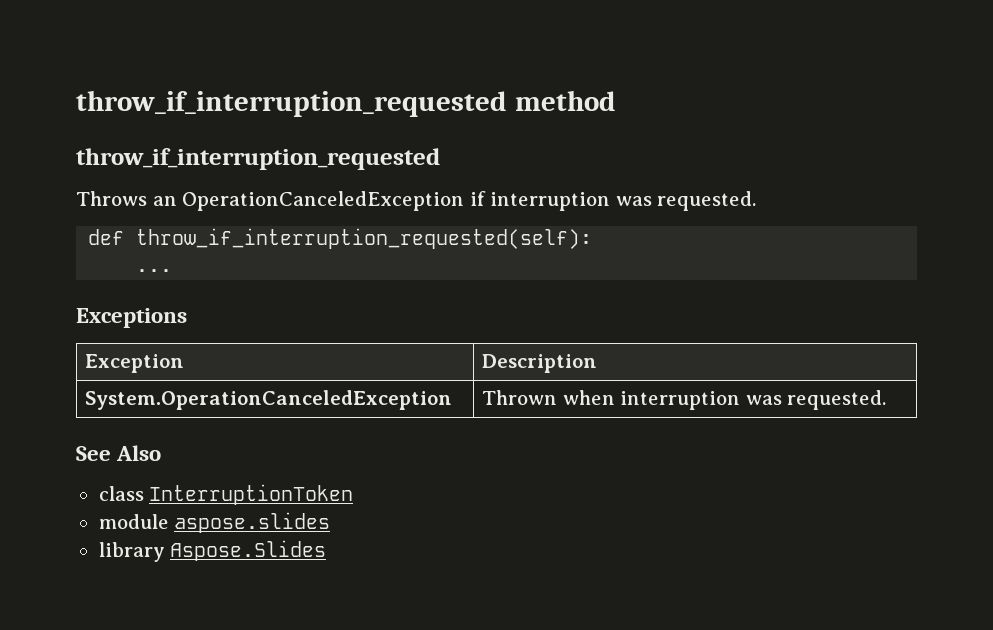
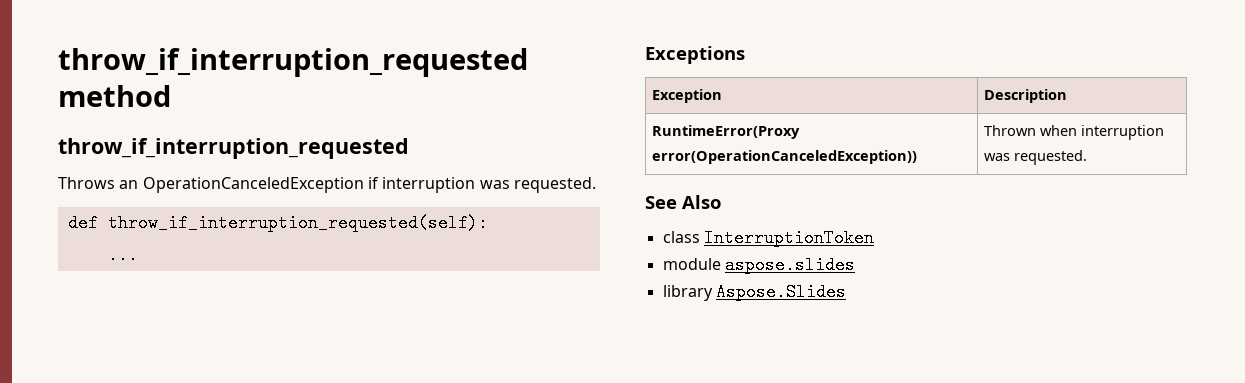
[85,390,453,410] System.OperationCanceledException -> [651,125,800,139] [651,150,917,164] RuntimeError(Proxy error(OperationCanceledException))

